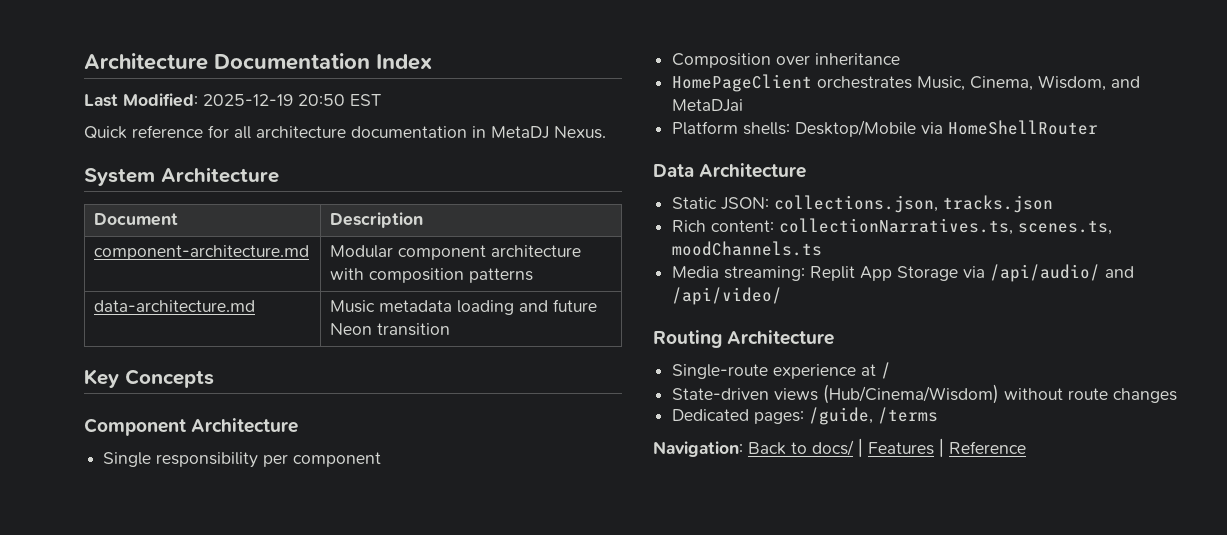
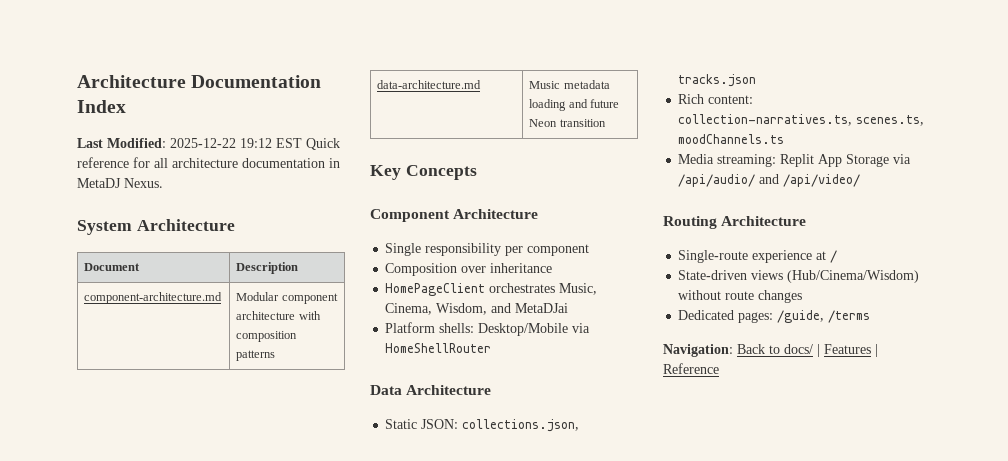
[203,94,345,106] 2025-12-19 20:50 -> [170,138,272,148] 2025-12-22 19:12
(381, 100) // -> (302, 143) none
[779,218,1014,235] collectionNarratives.ts, -> [678,114,853,126] collection-narratives.ts,

